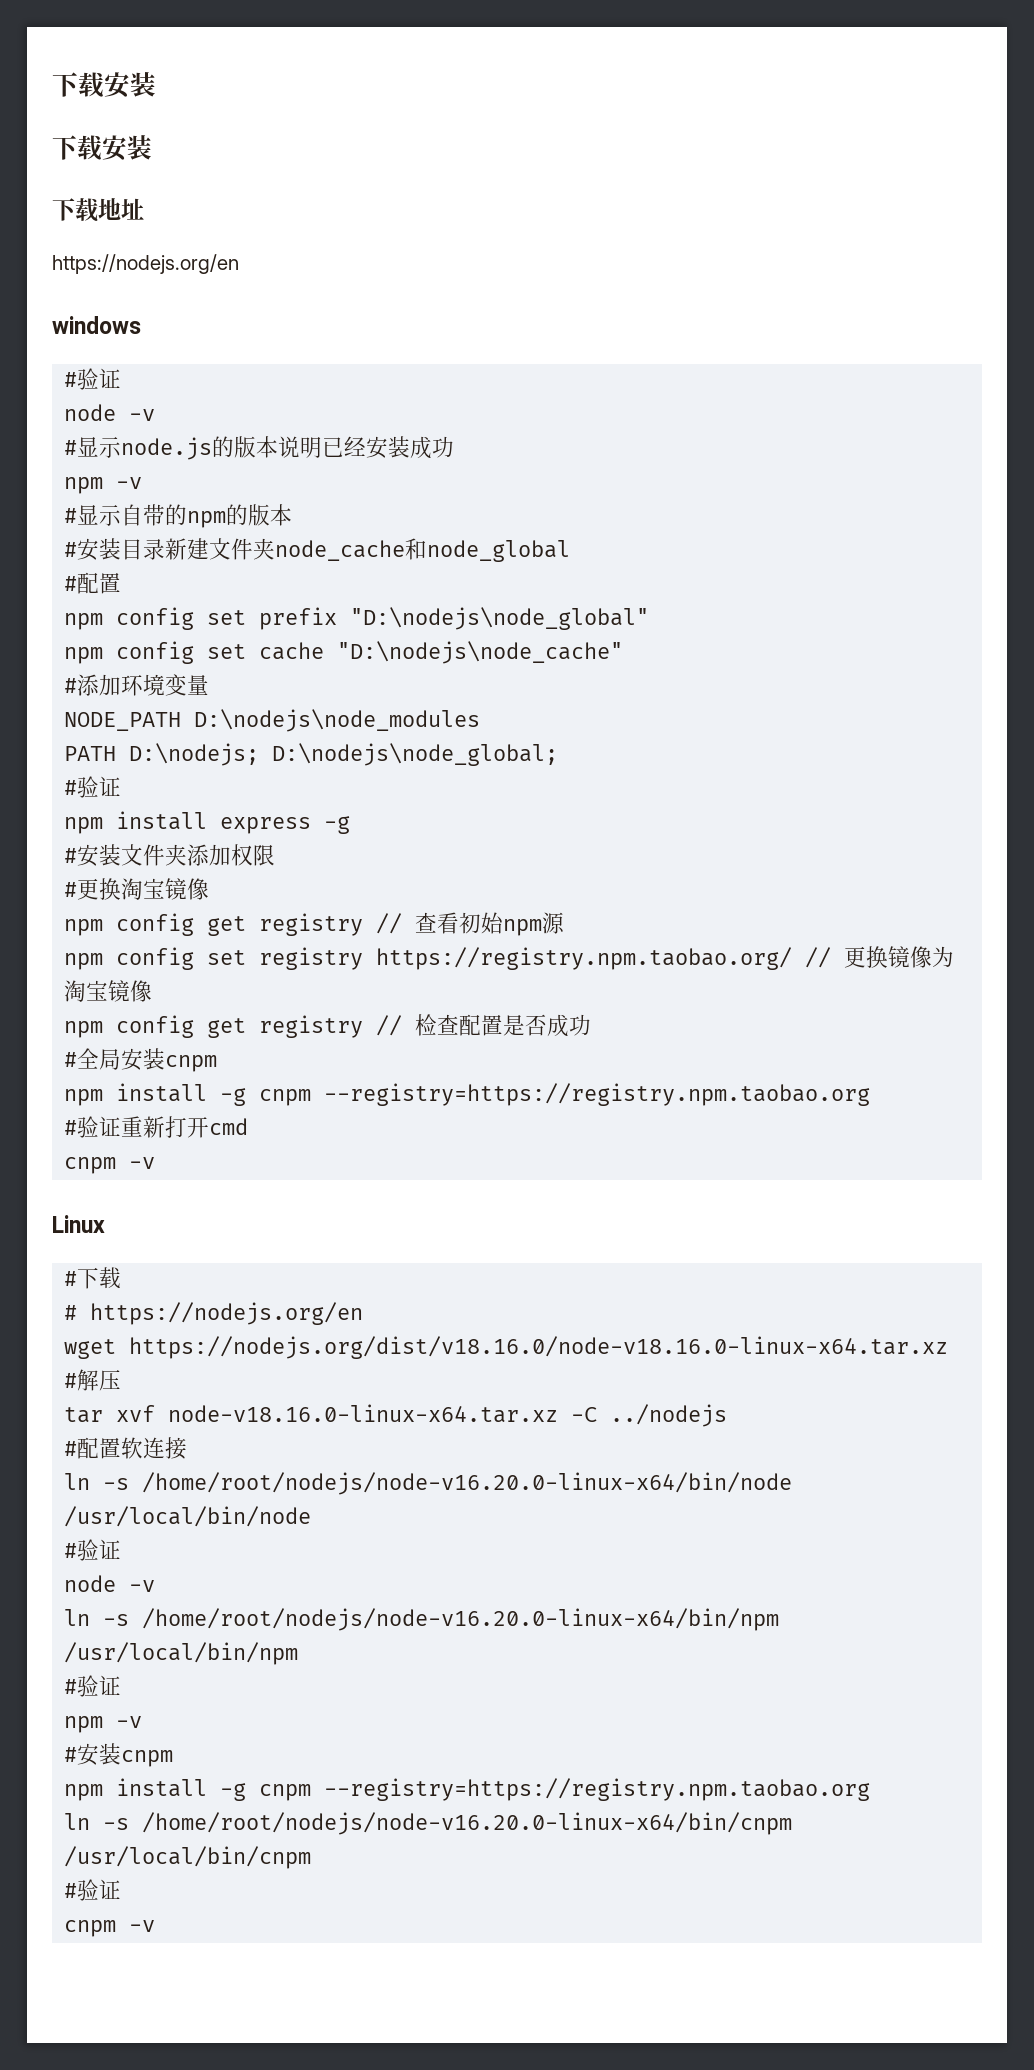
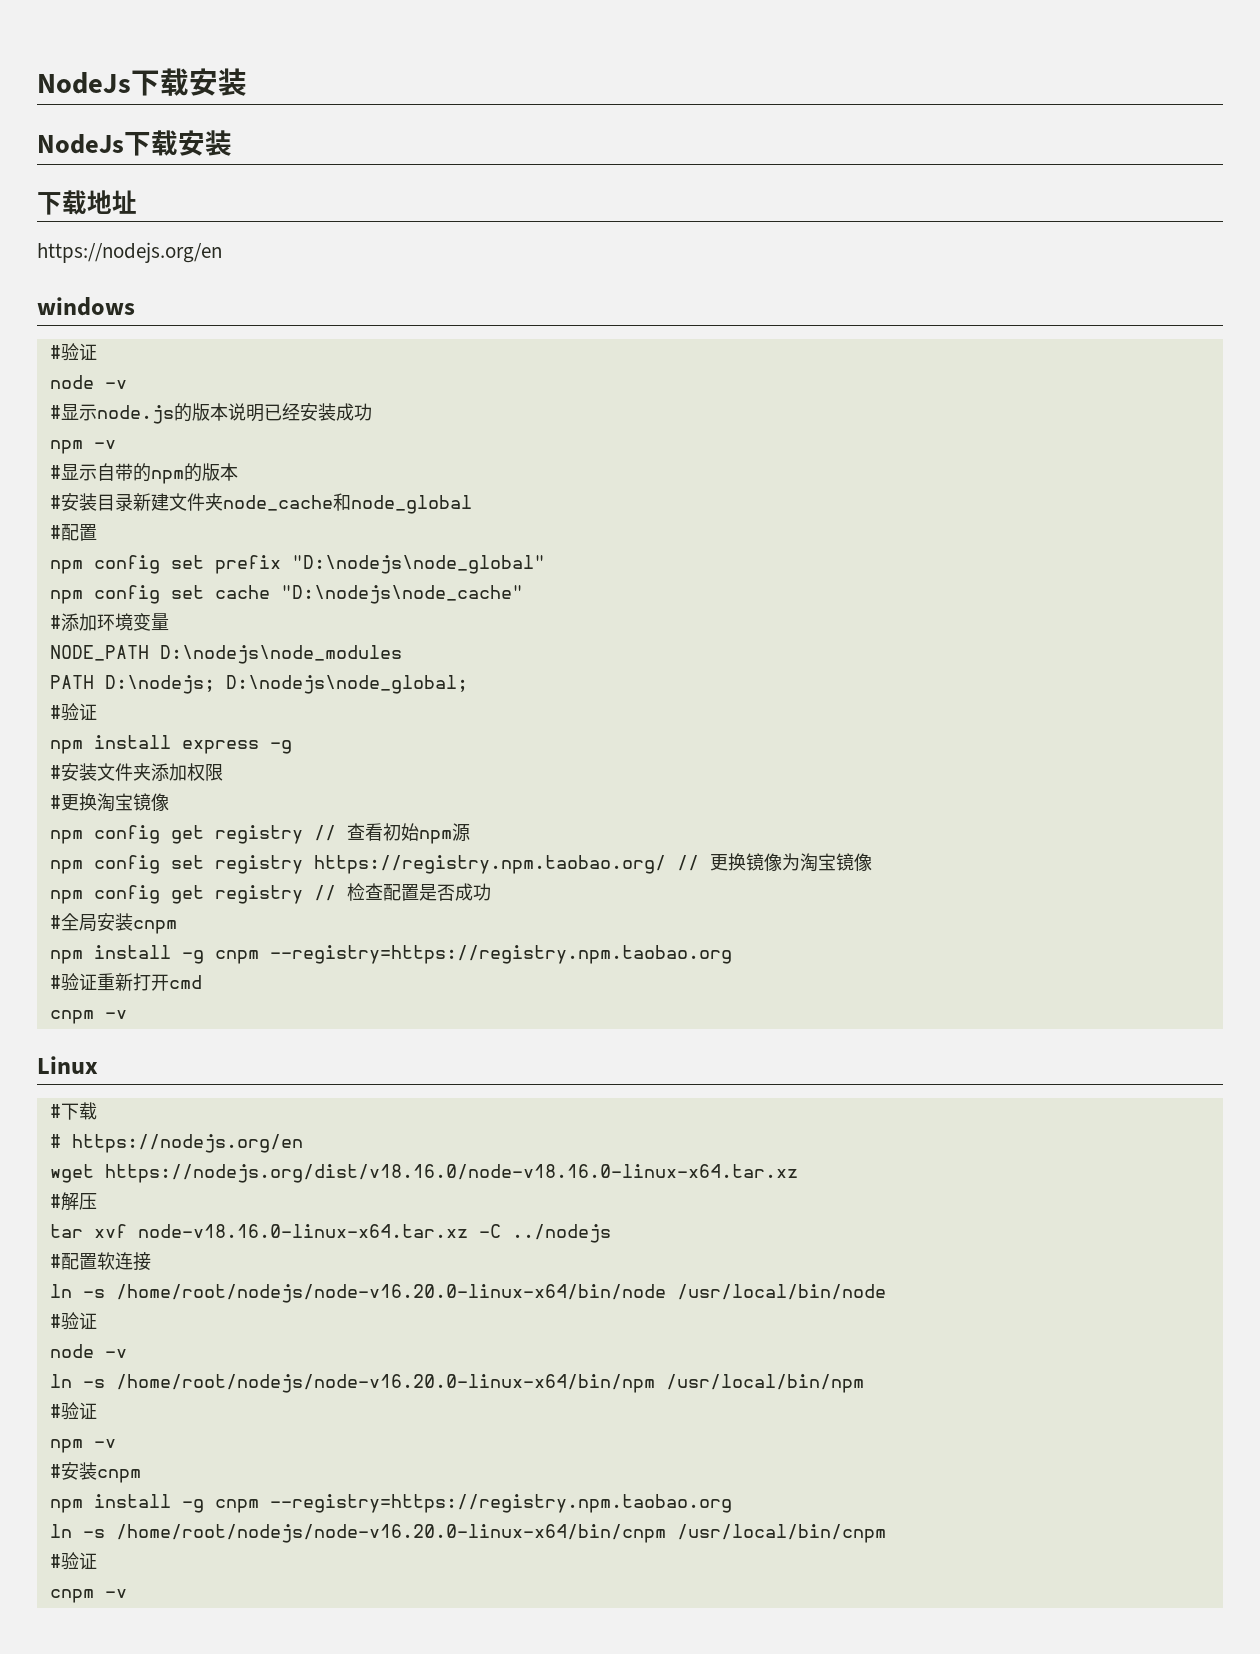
[52,72,156,98] 下载安装 // -> [37,68,247,96] [37,134,124,154] NodeJs下载安装 // NodeJs

